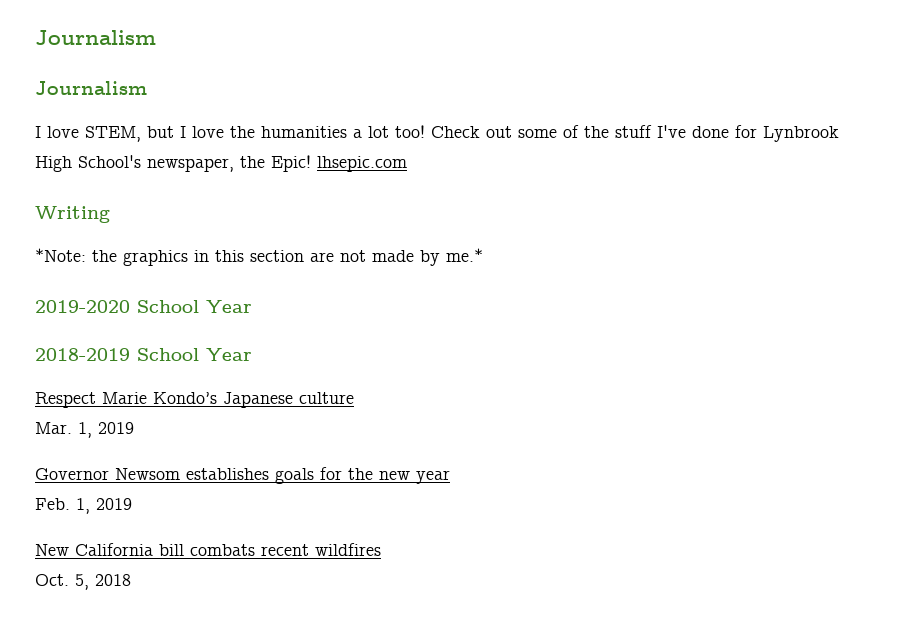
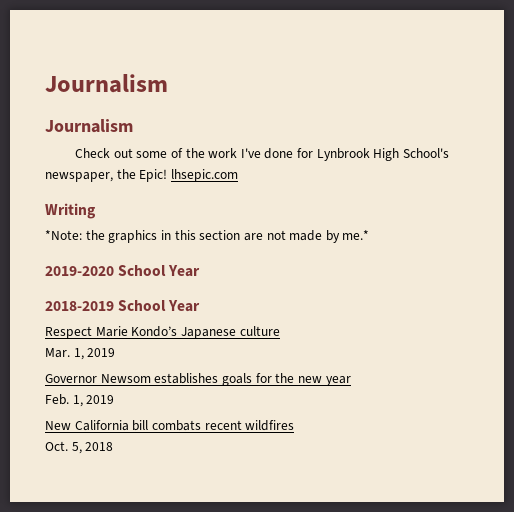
[35,125,425,142] I love STEM, but I love the humanities a lot too! -> (133, 126) none
[615,125,652,138] stuff -> [208,148,238,158] work

